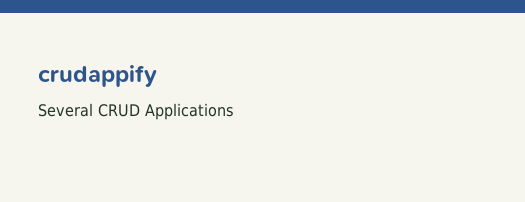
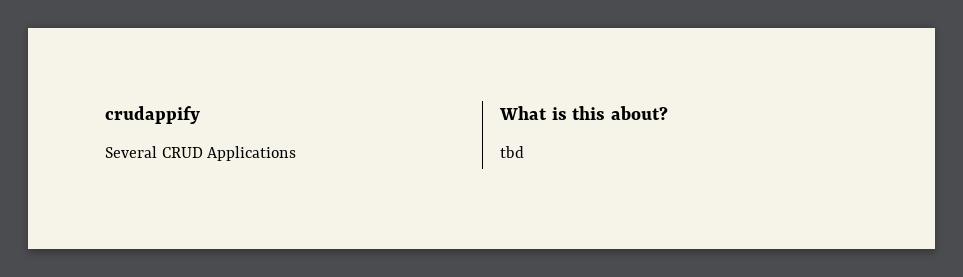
(234, 111) none -> [499,106,668,120] [500,146,524,158] // What is this about? // tbd

